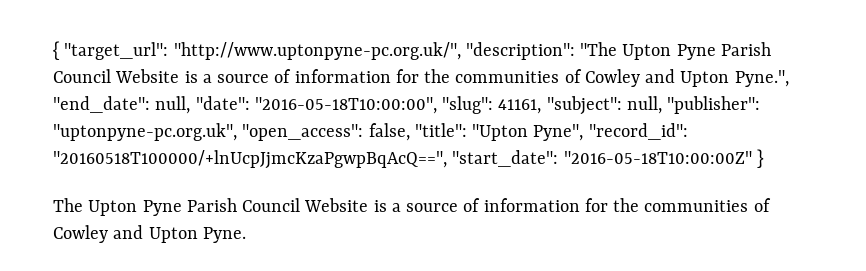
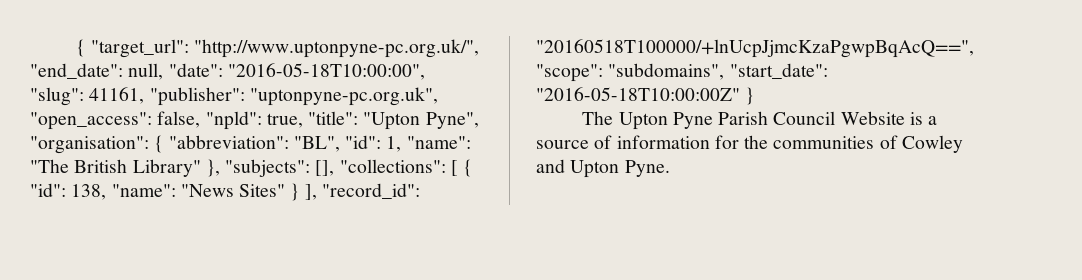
[465,42,771,60] [53,69,789,87] "description": "The Upton Pyne Parish Council Website is a source of information for the communities of Cowley and Upton Pyne.", -> (479, 48) none
[546,96,662,115] "subject": null, -> (145, 95) none
(410, 132) none -> [205,111,303,130] "npld": true,
[588,123,688,140] [53,150,447,169] "record_id": "20160518T100000/+lnUcpJjmcKzaPgwpBqAcQ==", -> [30,135,471,154] [30,159,473,177] [30,183,420,201] [536,39,974,58] [536,63,725,82] "organisation": { "abbreviation": "BL", "id": 1, "name": "The British Library" }, "subjects": [], "collections": [ { "id": 138, "name": "News Sites" } ], "record_id": "20160518T100000/+lnUcpJjmcKzaPgwpBqAcQ==", "scope": "subdomains",

